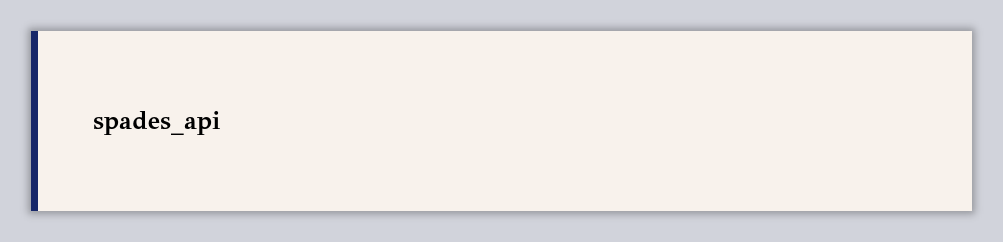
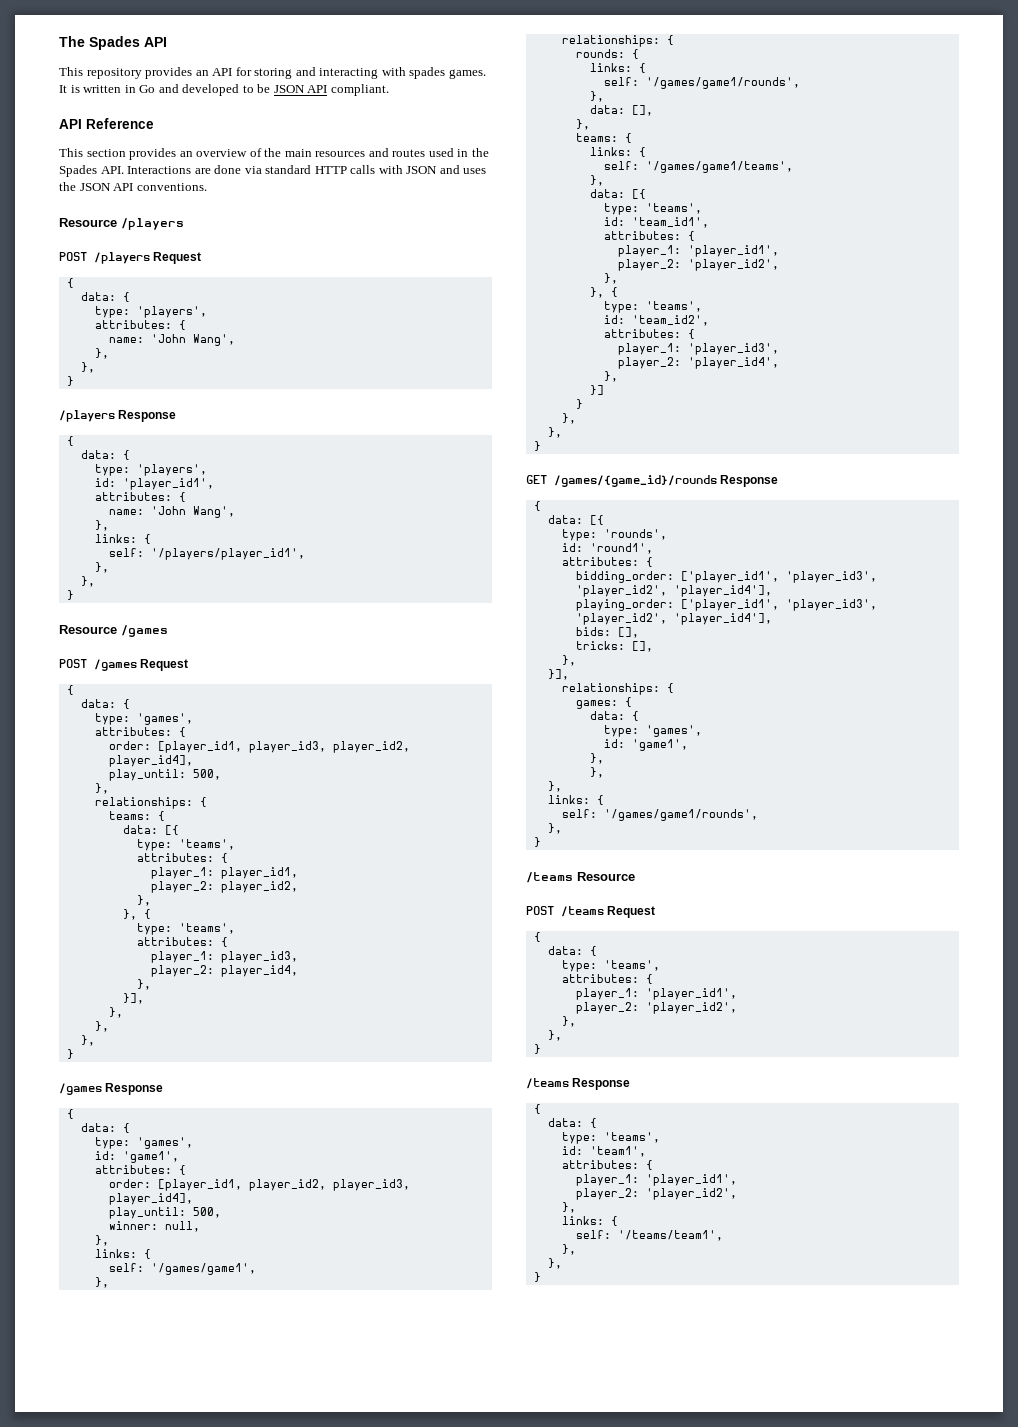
[93,111,220,135] spades_api -> [59,36,167,50] [59,67,486,79] [59,84,389,96] [59,118,154,129] [59,148,489,160] [59,165,487,177] [59,182,207,191] [59,218,184,230] [59,252,202,264] [66,278,74,288] [80,292,130,302] [94,306,207,318] [94,320,186,330] [108,334,235,346] [94,348,109,359] [80,362,95,373] [66,376,74,386] [59,410,177,422] [66,436,74,446] [80,450,130,460] [94,464,207,476] [94,478,214,490] [94,492,186,502] [108,506,235,518] [94,520,109,531] [94,534,151,544] [108,548,305,560] [94,562,109,573] [80,576,95,587] [66,590,74,600] [59,625,168,637] [59,659,189,671] [66,685,74,695] [80,699,130,709] [94,713,193,725] [94,727,186,737] [108,741,410,753] [108,755,193,767] [108,769,221,781] [94,783,109,794] [94,797,207,809] [108,811,165,821] [122,825,179,835] [136,839,235,851] [136,853,228,863] [150,867,298,879] [150,881,298,893] [136,895,151,906] [122,909,151,920] [136,923,235,935] [136,937,228,947] [150,951,298,963] [150,965,298,977] [136,979,151,990] [122,993,144,1004] [108,1007,123,1018] [94,1021,109,1032] [80,1035,95,1046] [66,1049,74,1059] [59,1083,164,1095] [66,1109,74,1119] [80,1123,130,1133] [94,1137,193,1149] [94,1151,179,1163] [94,1165,186,1175] [108,1179,410,1191] [108,1193,193,1205] [108,1207,221,1219] [108,1221,200,1232] [94,1235,109,1246] [94,1249,151,1259] [108,1263,256,1275] [94,1277,109,1288] [561,35,674,47] [575,49,639,59] [589,63,646,73] [603,77,800,89] [589,91,604,102] [589,105,653,116] [575,119,590,130] [575,133,632,143] [589,147,646,157] [603,161,793,173] [589,175,604,186] [589,189,646,199] [603,203,702,215] [603,217,709,228] [603,231,695,241] [617,245,779,257] [617,259,779,271] [603,273,618,284] [589,287,618,298] [603,301,702,313] [603,315,709,326] [603,329,695,339] [617,343,779,355] [617,357,779,369] [603,371,618,382] [589,385,604,395] [575,399,583,409] [561,413,576,424] [547,427,562,438] [533,441,541,451] [526,475,779,487] [533,501,541,511] [547,515,604,525] [561,529,667,541] [561,543,653,554] [561,557,653,567] [575,571,877,583] [575,585,772,597] [575,599,877,611] [575,613,772,625] [575,627,639,638] [575,641,653,652] [561,655,576,666] [547,669,569,680] [561,683,674,695] [575,697,632,709] [589,711,639,721] [603,725,702,737] [603,739,688,751] [589,753,604,764] [589,767,604,778] [547,781,562,792] [547,795,604,805] [561,809,758,821] [547,823,562,834] [533,837,541,847] [526,872,635,883] [526,906,656,918] [533,932,541,942] [547,946,597,956] [561,960,660,972] [561,974,653,984] [575,988,737,1000] [575,1002,737,1014] [561,1016,576,1027] [547,1030,562,1041] [533,1044,541,1054] [526,1078,631,1090] [533,1104,541,1114] [547,1118,597,1128] [561,1132,660,1144] [561,1146,646,1157] [561,1160,653,1170] [575,1174,737,1186] [575,1188,737,1200] [561,1202,576,1213] [561,1216,618,1226] [575,1230,723,1241] [561,1244,576,1255] [547,1258,562,1269] [533,1272,541,1282] The Spades API // This repository provides an API for storing and interacting with spades games. It is written in Go and developed to be JSON API compliant. // API Reference // This section provides an overview of the main resources and routes used in the Spades API. Interactions are done via standard HTTP calls with JSON and uses the JSON API conventions. // Resource /players // POST /players Request // { // data: { // type: 'players', // attributes: { // name: 'John Wang', // }, // }, // } // /players Response // { // data: { // type: 'players', // id: 'player_id1', // attributes: { // name: 'John Wang', // }, // links: { // self: '/players/player_id1', // }, // }, // } // Resource /games // POST /games Request // { // data: { // type: 'games', // attributes: { // order: [player_id1, player_id3, player_id2, player_id4], // play_until: 500, // }, // relationships: { // teams: { // data: [{ // type: 'teams', // attributes: { // player_1: player_id1, // player_2: player_id2, // }, // }, { // type: 'teams', // attributes: { // player_1: player_id3, // player_2: player_id4, // }, // }], // }, // }, // }, // } // /games Response // { // data: { // type: 'games', // id: 'game1', // attributes: { // order: [player_id1, player_id2, player_id3, player_id4], // play_until: 500, // winner: null, // }, // links: { // self: '/games/game1', // }, // relationships: { // rounds: { // links: { // self: '/games/game1/rounds', // }, // data: [], // }, // teams: { // links: { // self: '/games/game1/teams', // }, // data: [{ // type: 'teams', // id: 'team_id1', // attributes: { // player_1: 'player_id1', // player_2: 'player_id2', // }, // }, { // type: 'teams', // id: 'team_id2', // attributes: { // player_1: 'player_id3', // player_2: 'player_id4', // }, // }] // } // }, // }, // } // GET /games/{game_id}/rounds Response // { // data: [{ // type: 'rounds', // id: 'round1', // attributes: { // bidding_order: ['player_id1', 'player_id3', 'player_id2', 'player_id4'], // playing_order: ['player_id1', 'player_id3', 'player_id2', 'player_id4'], // bids: [], // tricks: [], // }, // }], // relationships: { // games: { // data: { // type: 'games', // id: 'game1', // }, // }, // }, // links: { // self: '/games/game1/rounds', // }, // } // /teams Resource // POST /teams Request // { // data: { // type: 'teams', // attributes: { // player_1: 'player_id1', // player_2: 'player_id2', // }, // }, // } // /teams Response // { // data: { // type: 'teams', // id: 'team1', // attributes: { // player_1: 'player_id1', // player_2: 'player_id2', // }, // links: { // self: '/teams/team1', // }, // }, // }

